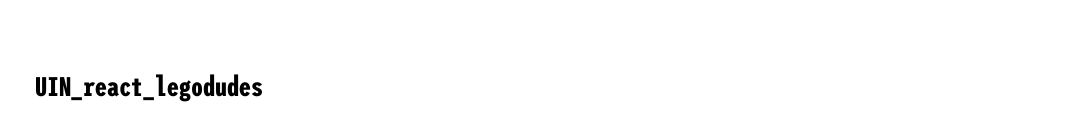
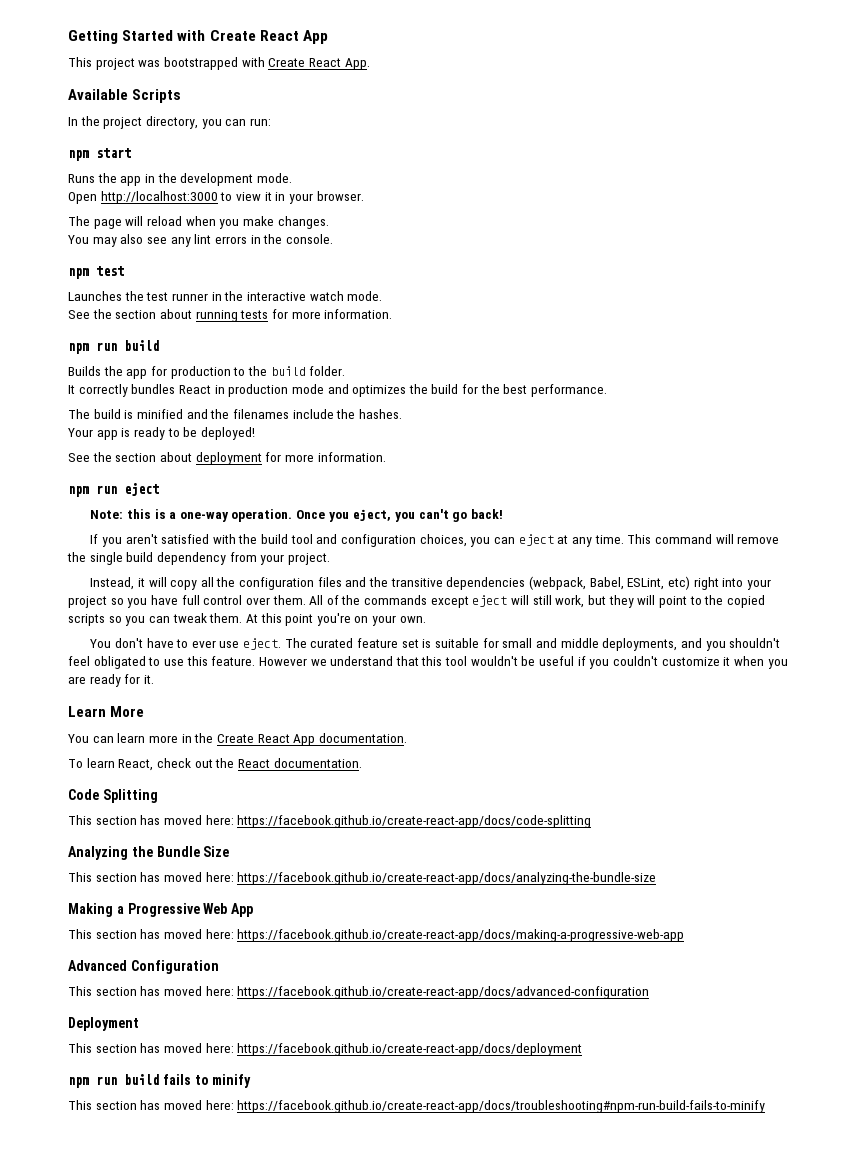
[35,74,263,102] UIN_react_legodudes -> [68,30,328,44] [68,57,370,70] [68,89,182,103] [68,116,271,129] [68,148,131,161] [68,173,292,186] [68,191,364,204] [68,216,329,229] [68,234,333,247] [68,266,124,279] [68,291,383,301] [68,309,393,322] [68,340,159,354] [68,366,346,379] [68,384,608,397] [68,409,402,419] [68,427,255,440] [68,452,386,465] [68,483,159,497] [90,509,503,522] [90,534,780,547] [67,552,330,565] [90,576,771,590] [68,595,765,608] [68,613,426,626] [90,638,781,651] [68,656,788,669] [68,674,154,687] [68,706,145,717] [68,733,407,746] [68,758,362,771] [68,789,158,803] [68,815,592,828] [68,846,230,860] [68,872,657,885] [68,903,254,917] [68,929,685,942] [68,960,219,974] [68,986,650,999] [68,1017,139,1031] [68,1043,583,1056] [68,1074,252,1088] [68,1100,766,1113] Getting Started with Create React App // This project was bootstrapped with Create React App. // Available Scripts // In the project directory, you can run: // npm start // Runs the app in the development mode. // Open http://localhost:3000 to view it in your browser. // The page will reload when you make changes. // You may also see any lint errors in the console. // npm test // Launches the test runner in the interactive watch mode. // See the section about running tests for more information. // npm run build // Builds the app for production to the build folder. // It correctly bundles React in production mode and optimizes the build for the best performance. // The build is minified and the filenames include the hashes. // Your app is ready to be deployed! // See the section about deployment for more information. // npm run eject // Note: this is a one-way operation. Once you eject, you can't go back! // If you aren't satisfied with the build tool and configuration choices, you can eject at any time. This command will remove the single build dependency from your project. // Instead, it will copy all the configuration files and the transitive dependencies (webpack, Babel, ESLint, etc) right into your project so you have full control over them. All of the commands except eject will still work, but they will point to the copied scripts so you can tweak them. At this point you're on your own. // You don't have to ever use eject. The curated feature set is suitable for small and middle deployments, and you shouldn't feel obligated to use this feature. However we understand that this tool wouldn't be useful if you couldn't customize it when you are ready for it. // Learn More // You can learn more in the Create React App documentation. // To learn React, check out the React documentation. // Code Splitting // This section has moved here: https://facebook.github.io/create-react-app/docs/code-splitting // Analyzing the Bundle Size // This section has moved here: https://facebook.github.io/create-react-app/docs/analyzing-the-bundle-size // Making a Progressive Web App // This section has moved here: https://facebook.github.io/create-react-app/docs/making-a-progressive-web-app // Advanced Configuration // This section has moved here: https://facebook.github.io/create-react-app/docs/advanced-configuration // Deployment // This section has moved here: https://facebook.github.io/create-react-app/docs/deployment // npm run build fails to minify // This section has moved here: https://facebook.github.io/create-react-app/docs/troubleshooting#npm-run-build-fails-to-minify

